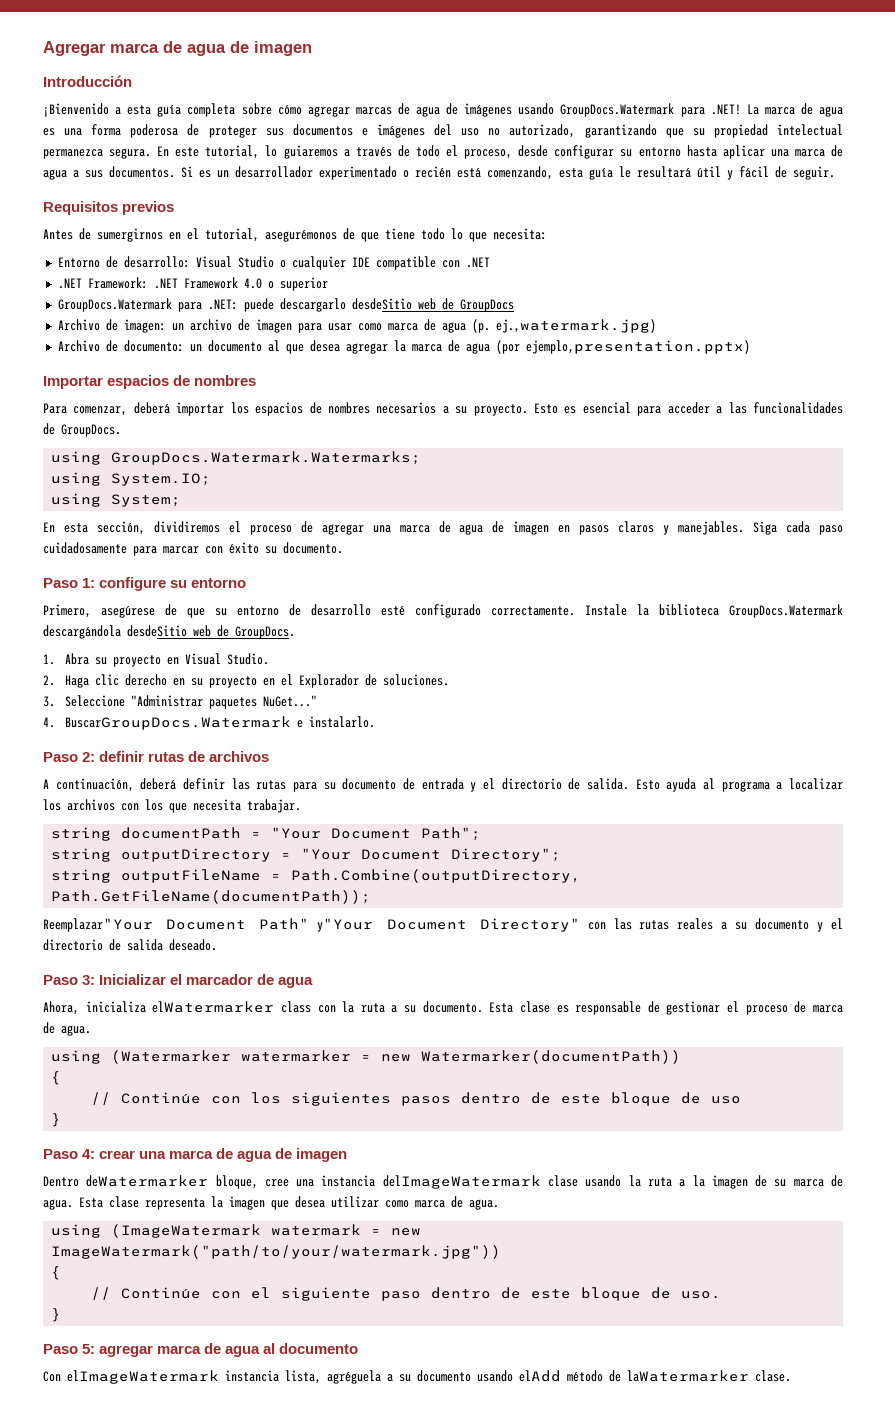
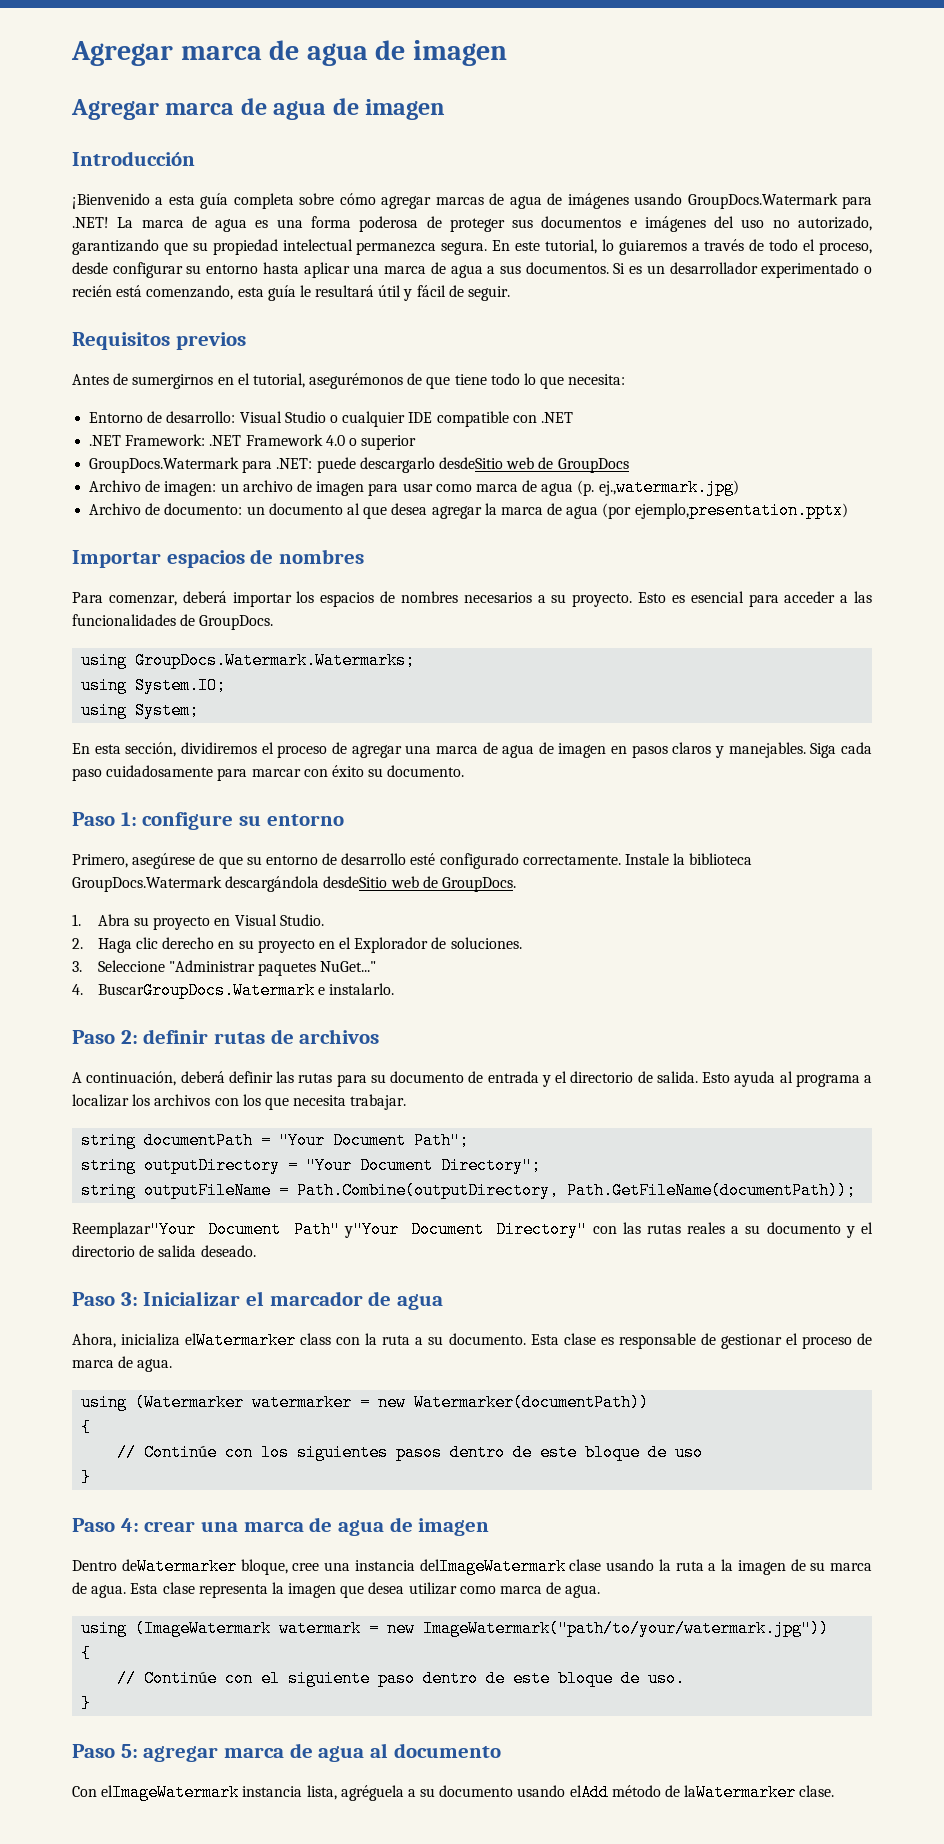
[43,41,312,56] Agregar marca de agua de imagen -> [71,40,507,66] [71,98,446,120] Agregar marca de agua de imagen // Agregar marca de agua de imagen

